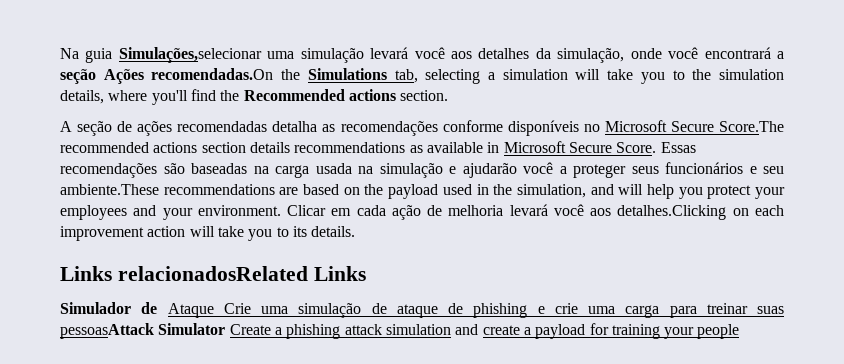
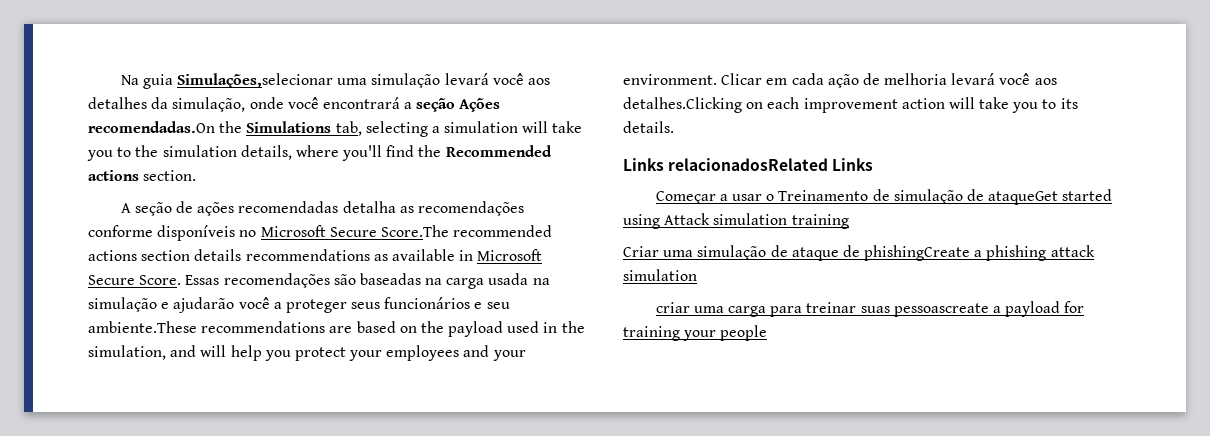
[60,302,251,318] Simulador de Ataque Crie -> [655,189,1113,205] [623,213,849,229] [623,246,659,257] Começar a usar o Treinamento de simulação de ataqueGet started using Attack simulation training // Criar
[473,303,578,318] phishing e crie -> [864,245,1095,261] [623,269,697,281] [655,302,690,313] phishingCreate a phishing attack simulation // criar
[60,323,520,339] pessoasAttack Simulator Create a phishing attack simulation and create -> [893,303,989,317] pessoascreate

